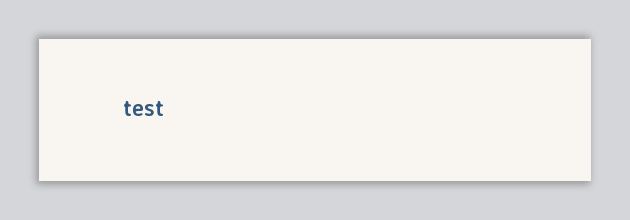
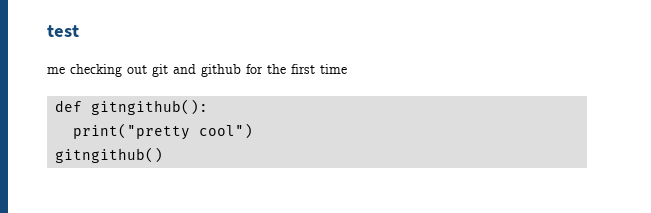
(164, 108) none -> [47,64,347,77] [55,99,209,115] [73,123,254,140] [55,147,164,163] // me checking out git and github for the first time // def gitngithub(): // print("pretty cool") // gitngithub()

